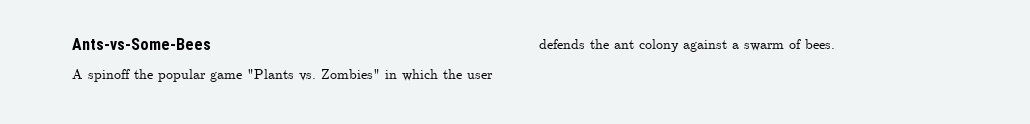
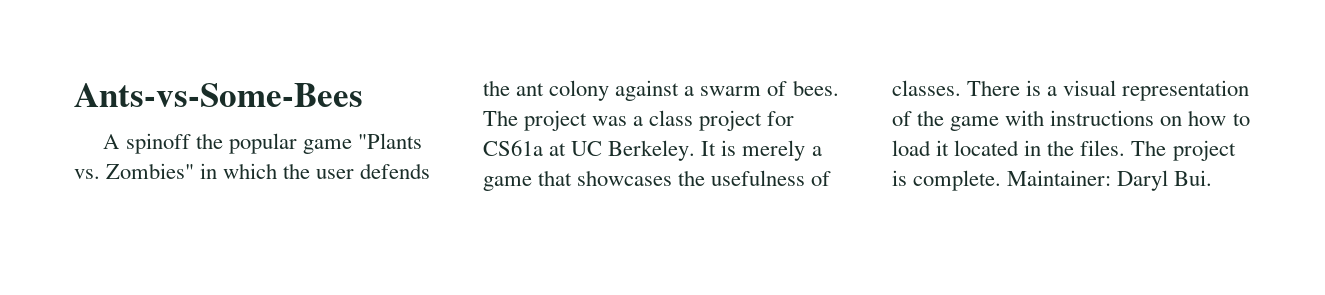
(835, 44) none -> [483,110,795,131] [483,140,822,161] [483,170,832,191] [892,80,1250,101] [892,110,1250,131] [892,140,1236,161] [892,170,1213,191] The project was a class project for CS61a at UC Berkeley. It is merely a game that showcases the usefulness of classes. There is a visual representation of the game with instructions on how to load it located in the files. The project is complete. Maintainer: Daryl Bui.

